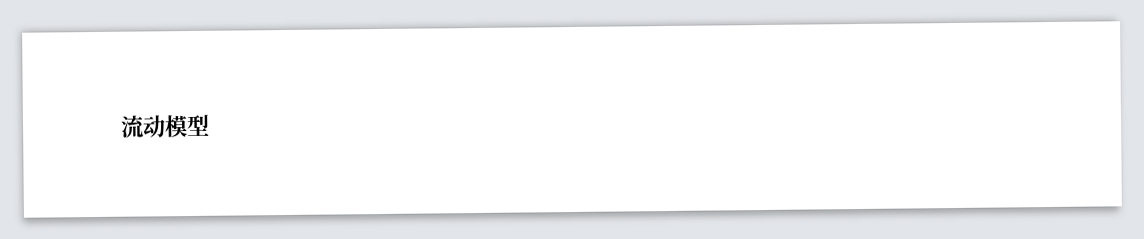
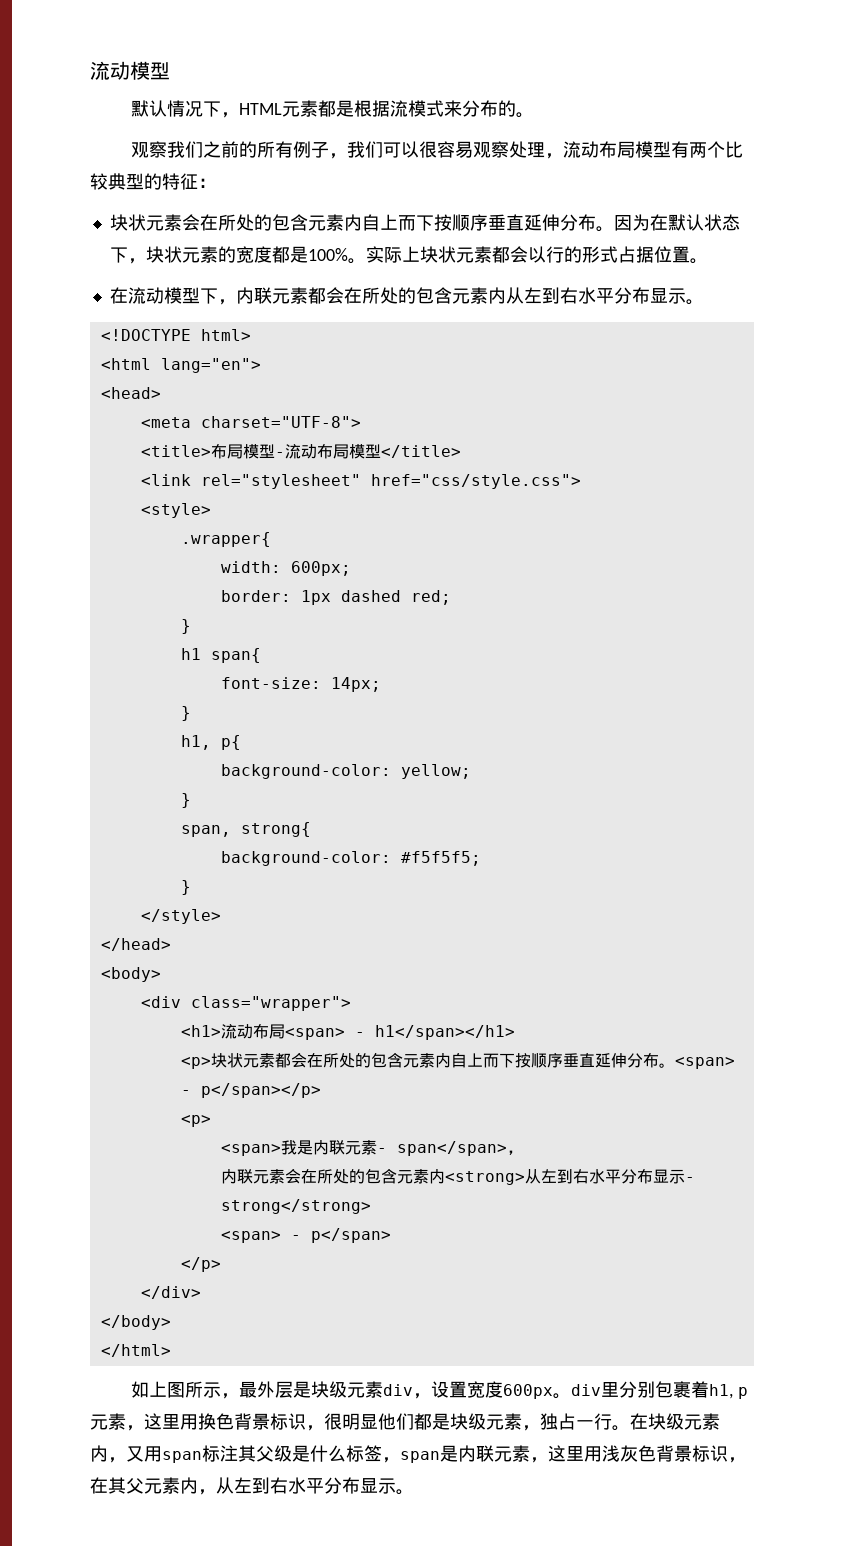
[120,114,210,138] 流动模型 -> [90,61,170,80] [131,100,535,118] [131,141,744,159] [90,173,216,190] [109,214,740,232] [109,246,708,264] [109,287,704,305] [100,329,251,341] [100,358,261,373] [100,387,161,399] [140,416,361,428] [140,443,461,459] [140,474,581,489] [140,503,211,518] [180,532,271,547] [220,561,351,576] [220,590,451,605] [180,619,191,634] [180,648,261,663] [220,677,381,692] [180,706,191,721] [180,735,241,750] [220,764,471,779] [180,793,191,808] [180,822,311,837] [220,851,481,866] [180,880,191,895] [140,909,221,924] [100,938,171,951] [100,967,161,982] [140,996,351,1011] [180,1023,515,1040] [180,1052,735,1069] [180,1083,321,1098] [180,1115,211,1127] [220,1140,523,1156] [220,1168,695,1185] [220,1199,371,1214] [220,1228,391,1243] [180,1257,221,1272] [140,1286,201,1299] [100,1315,171,1330] [100,1344,171,1357] [131,1381,749,1399] [90,1413,720,1431] [90,1445,746,1463] [90,1477,414,1495] 流动模型 // 默认情况下，HTML元素都是根据流模式来分布的。 // 观察我们之前的所有例子，我们可以很容易观察处理，流动布局模型有两个比较典型的特征： // 块状元素会在所处的包含元素内自上而下按顺序垂直延伸分布。因为在默认状态下，块状元素的宽度都是100%。实际上块状元素都会以行的形式占据位置。 // 在流动模型下，内联元素都会在所处的包含元素内从左到右水平分布显示。 // <!DOCTYPE html> // <html lang="en"> // <head> // <meta charset="UTF-8"> // <title>布局模型-流动布局模型</title> // <link rel="stylesheet" href="css/style.css"> // <style> // .wrapper{ // width: 600px; // border: 1px dashed red; // } // h1 span{ // font-size: 14px; // } // h1, p{ // background-color: yellow; // } // span, strong{ // background-color: #f5f5f5; // } // </style> // </head> // <body> // <div class="wrapper"> // <h1>流动布局<span> - h1</span></h1> // <p>块状元素都会在所处的包含元素内自上而下按顺序垂直延伸分布。<span> - p</span></p> // <p> // <span>我是内联元素- span</span>， // 内联元素会在所处的包含元素内<strong>从左到右水平分布显示- strong</strong> // <span> - p</span> // </p> // </div> // </body> // </html> // 如上图所示，最外层是块级元素div，设置宽度600px。div里分别包裹着h1, p元素，这里用换色背景标识，很明显他们都是块级元素，独占一行。在块级元素内，又用span标注其父级是什么标签，span是内联元素，这里用浅灰色背景标识，在其父元素内，从左到右水平分布显示。

